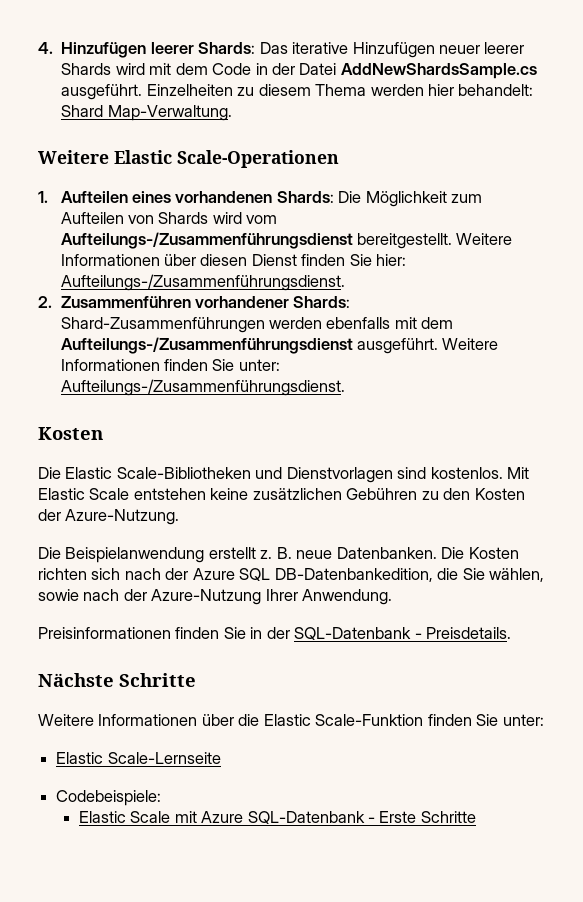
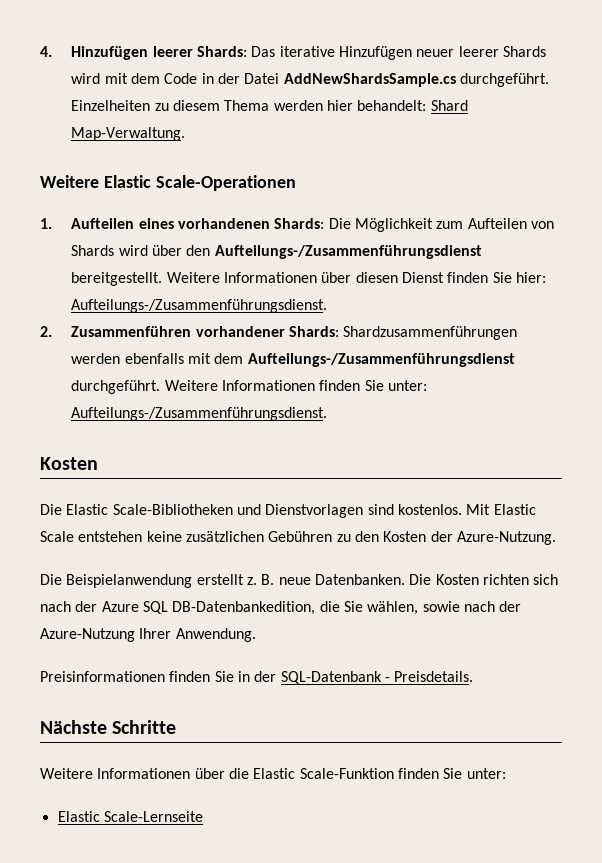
[61,84,143,100] ausgeführt. -> [459,73,549,87] durchgeführt.
[246,215,278,224] vom -> [151,245,211,256] über den
[60,317,265,333] Shard-Zusammenführungen -> [343,326,518,340] Shardzusammenführungen
[356,338,438,354] ausgeführt. -> [71,380,161,394] durchgeführt.
[56,790,162,806] [78,811,476,824] // Codebeispiele: // Elastic Scale mit Azure SQL-Datenbank - Erste Schritte -> (203, 816) none

